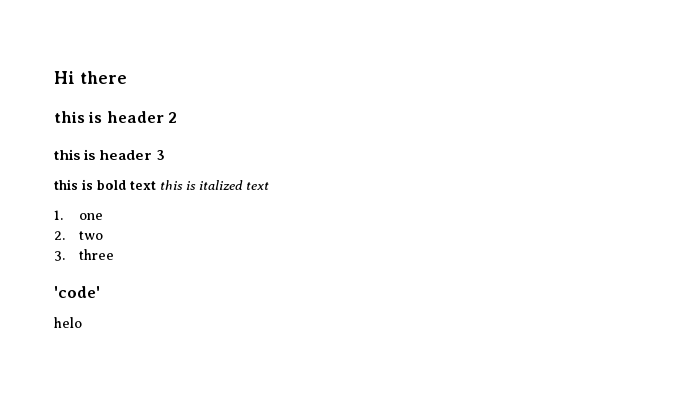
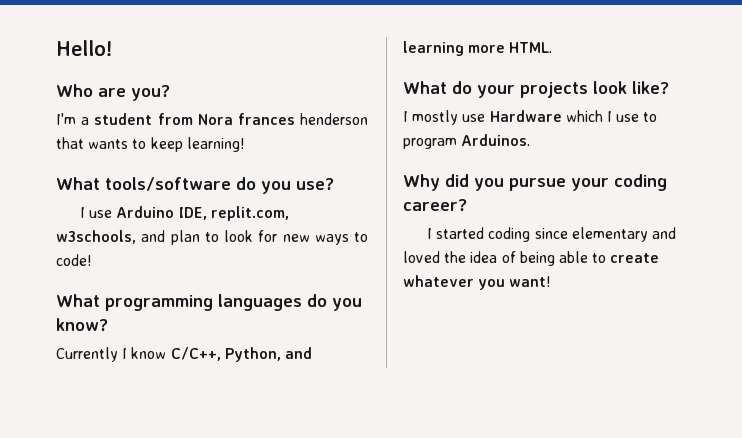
[54,71,127,84] [54,111,178,123] [54,149,166,160] [54,179,269,190] [54,210,103,220] [54,231,103,240] [54,249,114,261] [54,286,100,298] [54,317,82,328] Hi there // this is header 2 // this is header 3 // this is bold text this is italized text // 1. one // 2. two // 3. three // 'code' // helo -> [56,40,112,56] [56,84,170,101] [56,113,368,125] [56,137,244,152] [56,177,334,194] [80,206,289,221] [56,230,368,245] [56,254,91,266] [56,294,362,311] [56,318,108,331] [56,347,312,362] [403,41,553,56] [403,81,669,98] [403,110,658,125] [403,134,531,149] [403,174,667,191] [403,199,467,211] [427,227,677,242] [403,251,660,266] [403,275,551,290] Hello! // Who are you? // I'm a student from Nora frances henderson that wants to keep learning! // What tools/software do you use? // I use Arduino IDE, replit.com, w3schools, and plan to look for new ways to code! // What programming languages do you know? // Currently I know C/C++, Python, and learning more HTML. // What do your projects look like? // I mostly use Hardware which I use to program Arduinos. // Why did you pursue your coding career? // I started coding since elementary and loved the idea of being able to create whatever you want!

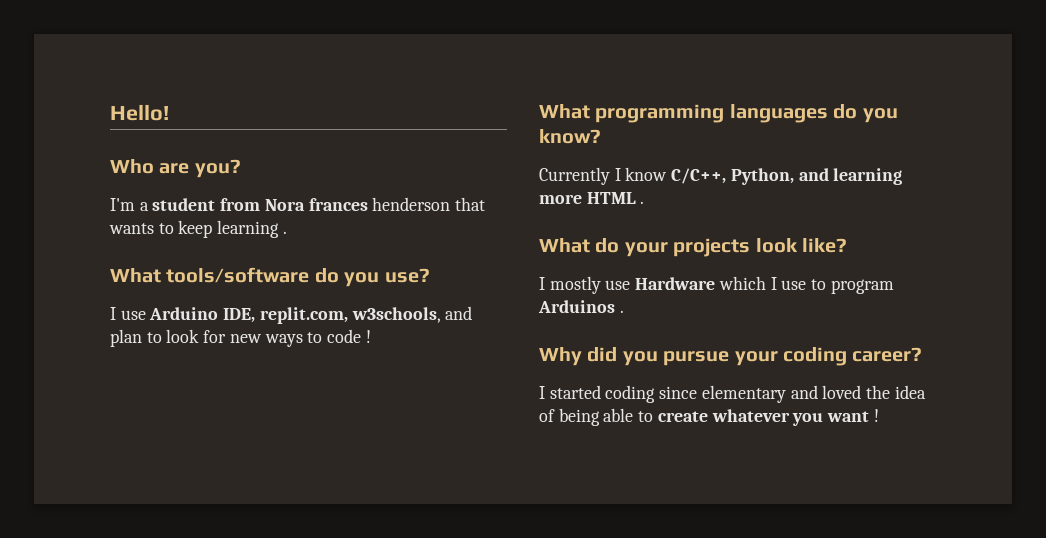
[186,137,244,152] learning! -> [217,220,287,238] learning .
[56,254,91,266] code! -> [327,329,371,343] code !
[509,42,553,53] HTML. -> [586,192,645,204] HTML .
[461,134,531,146] Arduinos. -> [538,300,624,313] Arduinos .
[509,276,551,287] want! -> [827,409,879,422] want !

